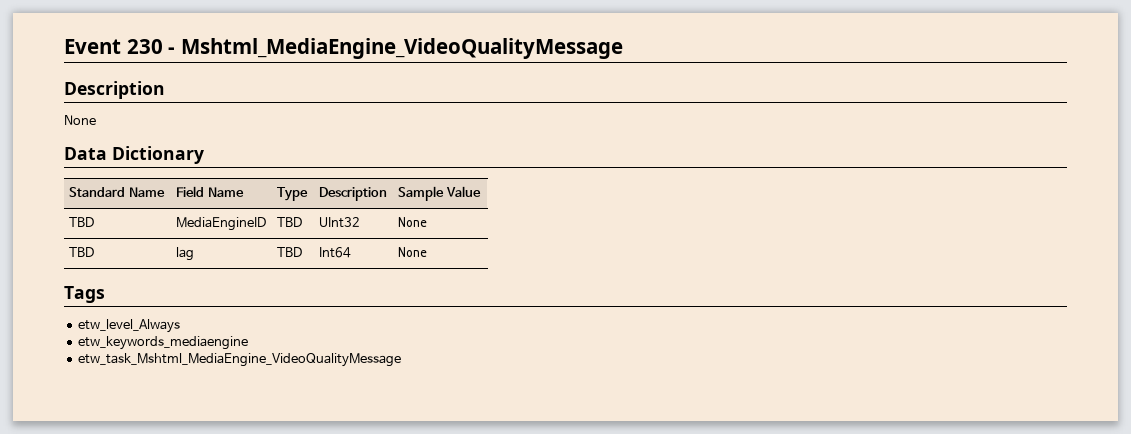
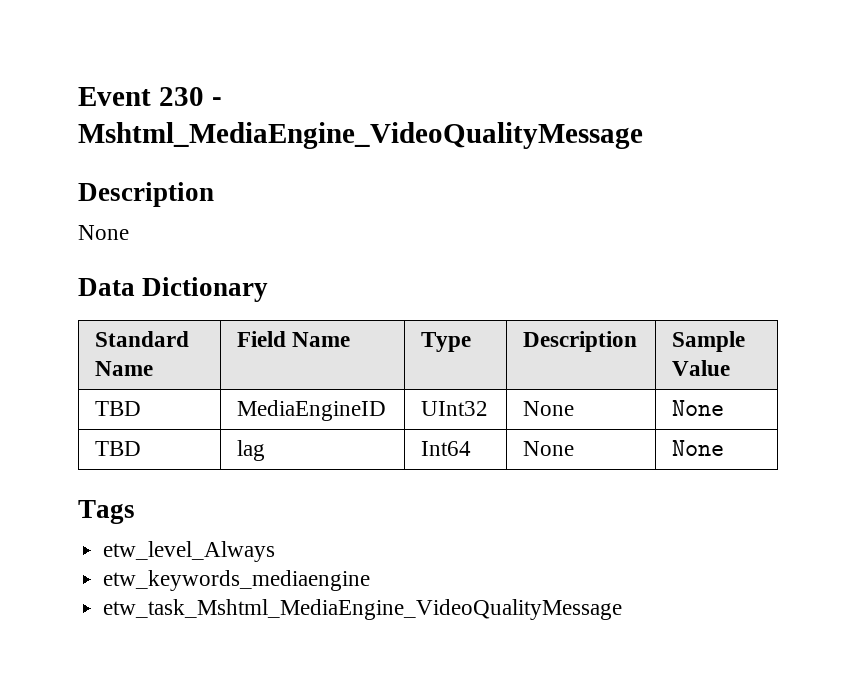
[277,217,303,227] [319,217,361,228] TBD | UInt32 -> [420,401,488,416] [522,401,574,416] UInt32 | None
[277,247,303,257] [319,247,352,258] TBD | Int64 -> [420,441,471,456] [522,441,574,456] Int64 | None

